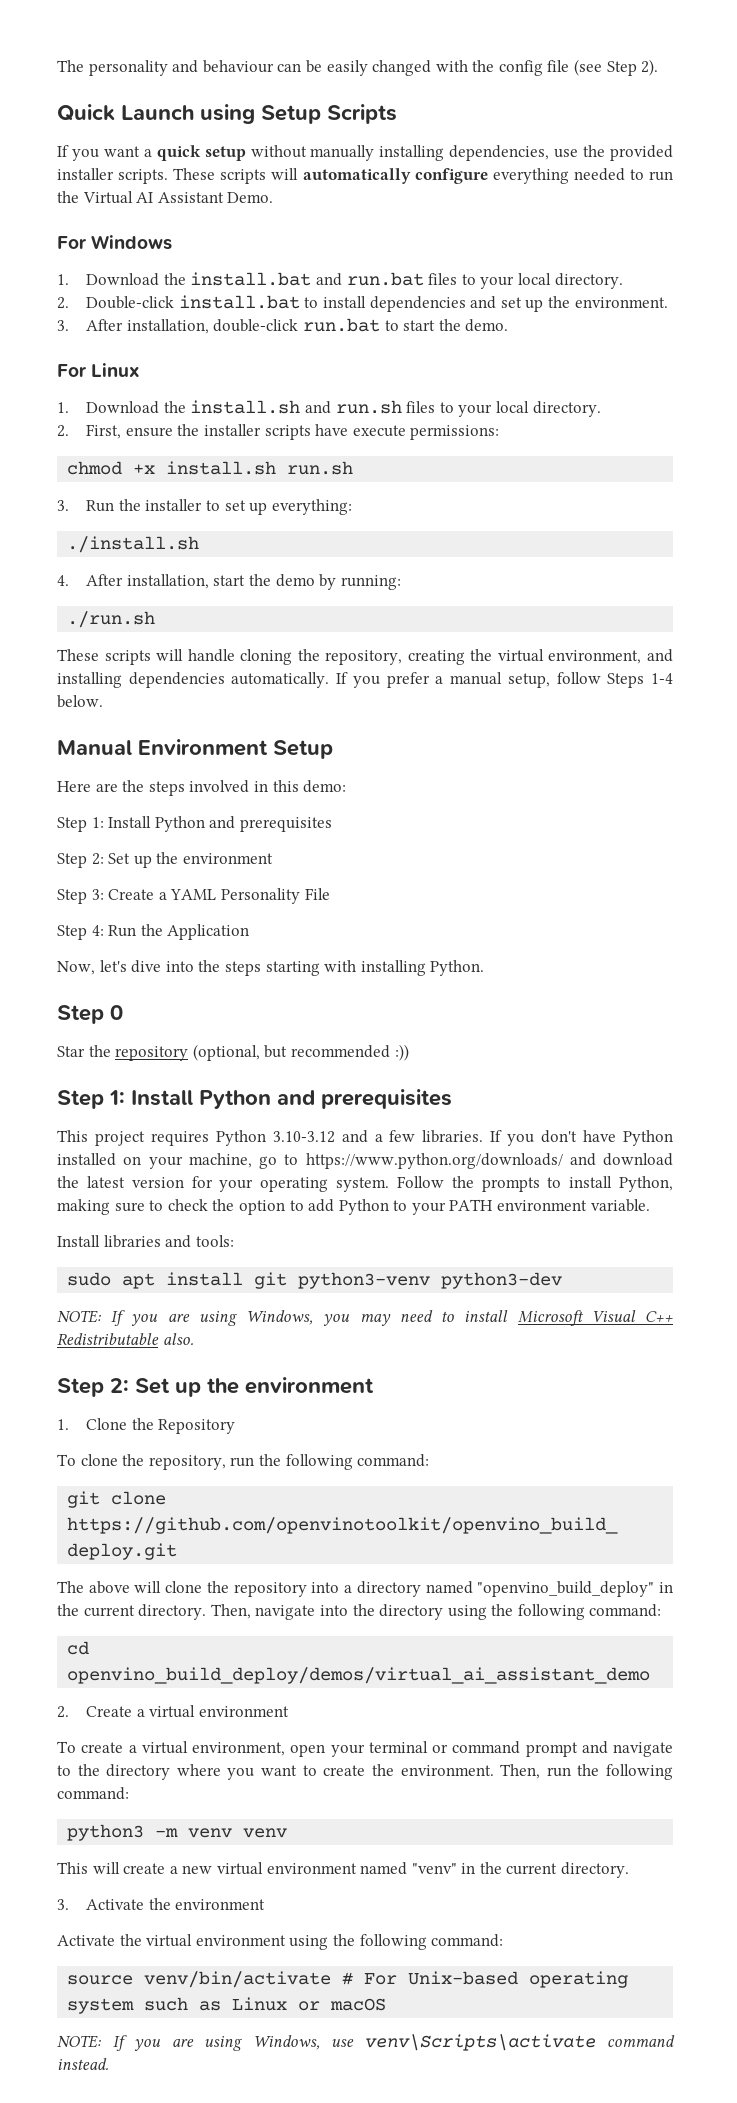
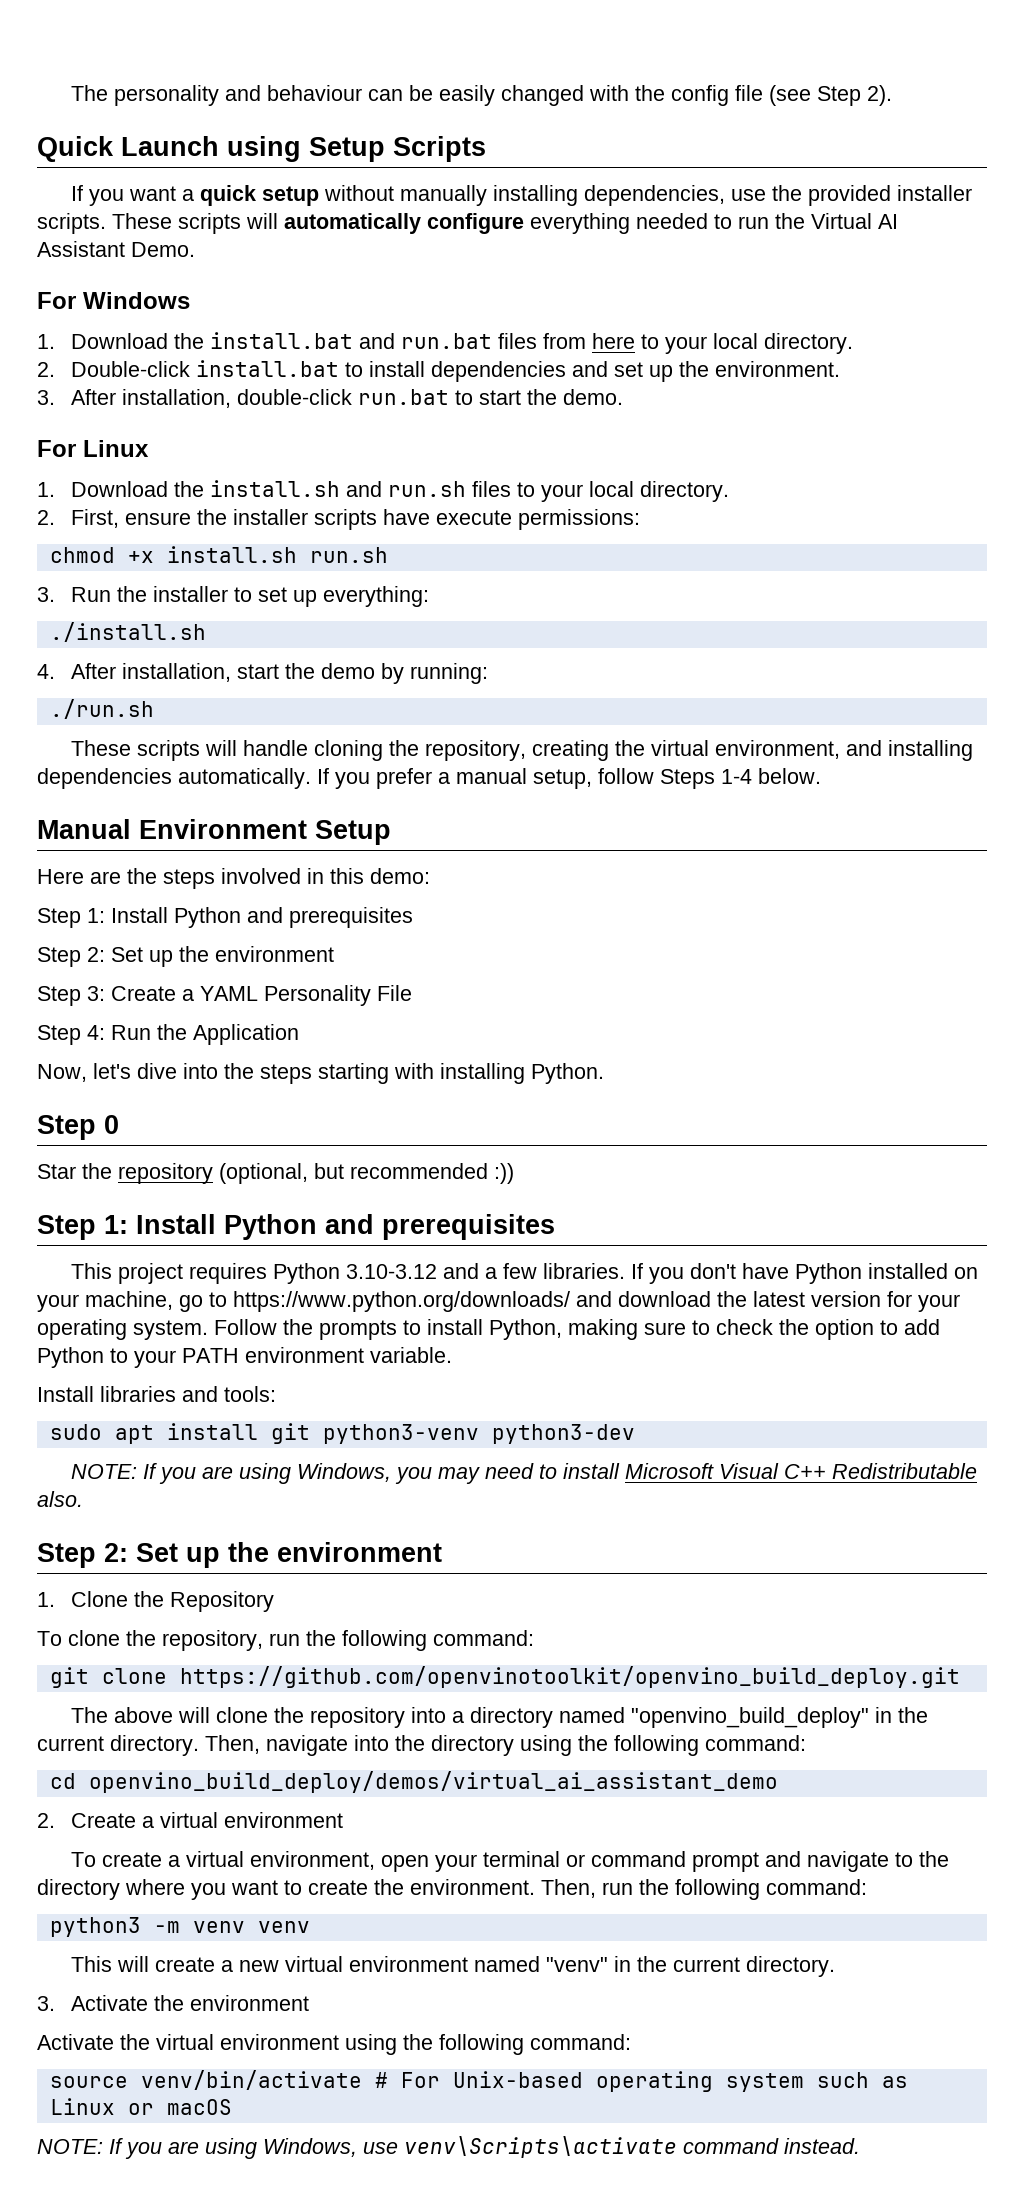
(458, 279) none -> [542,333,635,349] from here

